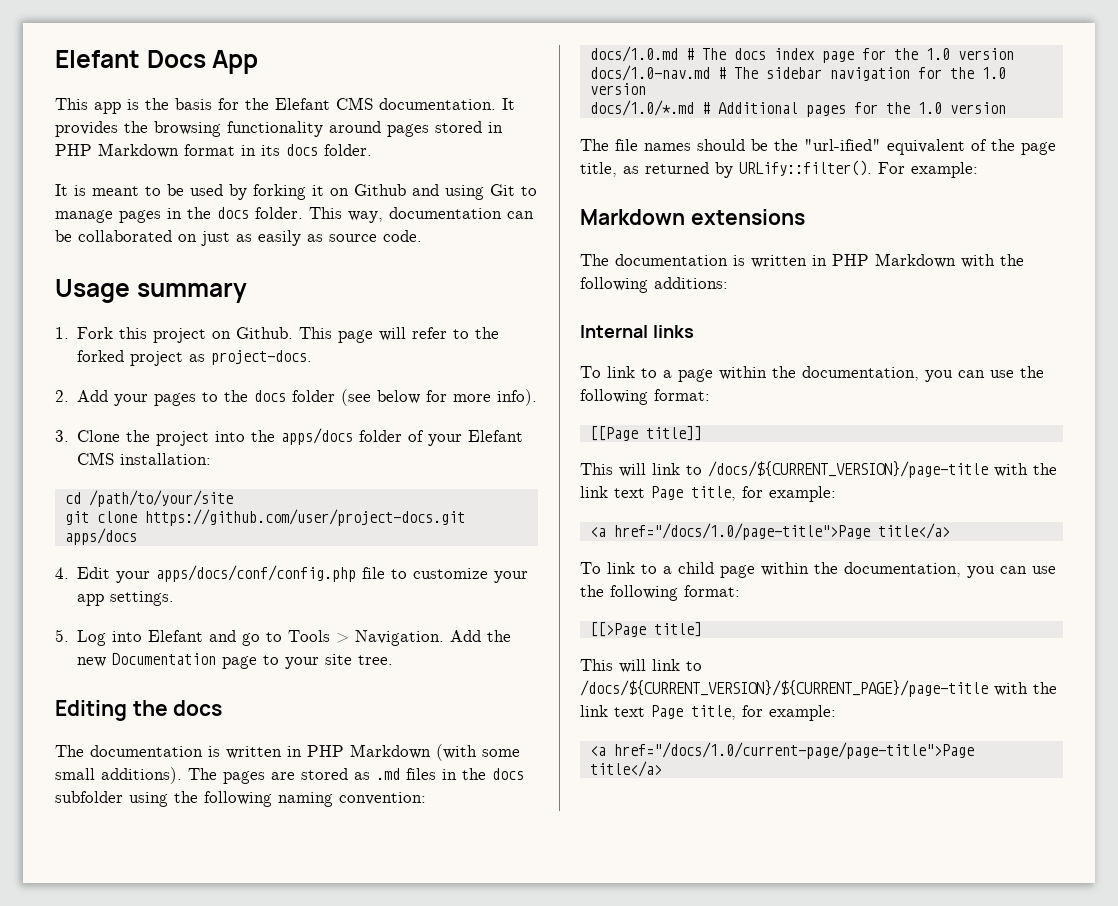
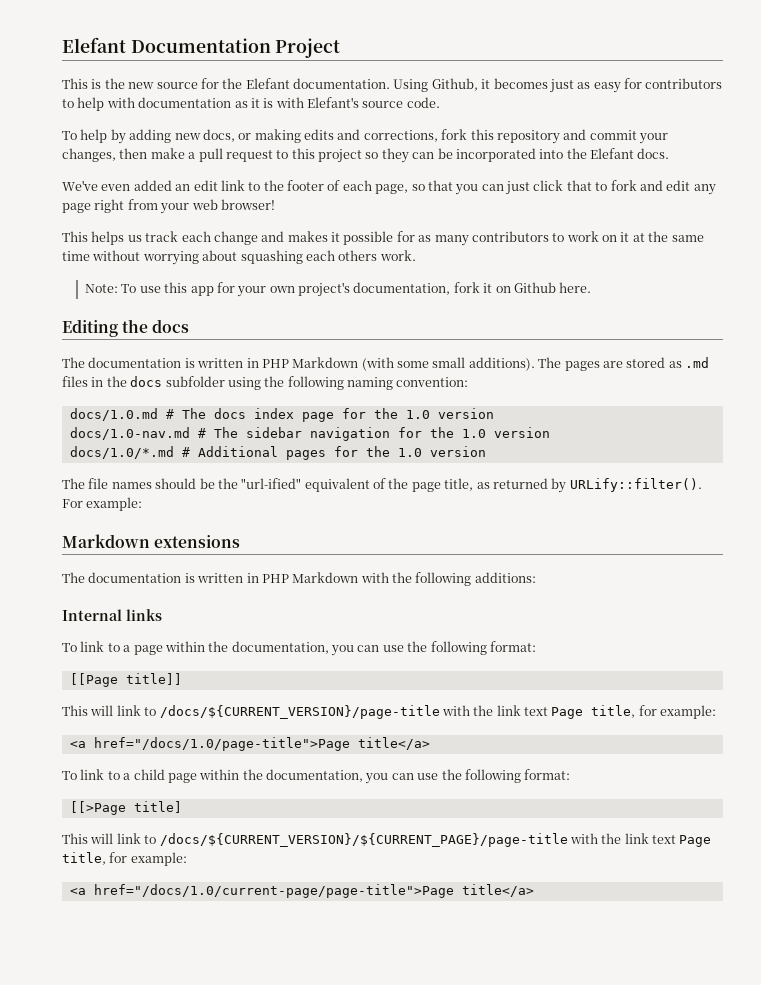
[55,50,259,74] [55,98,121,114] Elefant Docs App // This app -> [62,37,341,58] [62,78,88,89] Elefant Documentation Project // This
[175,98,212,110] basis -> [128,82,198,89] new source
[336,97,515,110] [55,121,503,137] [55,143,372,158] [55,184,537,200] [55,207,534,223] [55,230,422,246] [55,279,247,303] [55,327,500,343] [77,350,313,366] [55,389,538,406] [55,428,524,446] [77,452,212,465] [64,490,233,507] [64,509,465,526] [64,528,137,545] [55,565,529,583] [77,591,175,606] [55,629,512,646] [77,653,394,669] CMS documentation. It provides the browsing functionality around pages stored in PHP Markdown format in its docs folder. // It is meant to be used by forking it on Github and using Git to manage pages in the docs folder. This way, documentation can be collaborated on just as easily as source code. // Usage summary // 1. Fork this project on Github. This page will refer to the forked project as project-docs. // 2. Add your pages to the docs folder (see below for more info). // 3. Clone the project into the apps/docs folder of your Elefant CMS installation: // cd /path/to/your/site // git clone https://github.com/user/project-docs.git apps/docs // 4. Edit your apps/docs/conf/config.php file to customize your app settings. // 5. Log into Elefant and go to Tools > Navigation. Add the new Documentation page to your site tree. -> [293,78,723,93] [62,97,440,111] [62,129,668,144] [62,148,670,163] [62,180,716,195] [62,199,275,214] [62,231,704,246] [62,250,416,265] [85,282,592,297] documentation. Using Github, it becomes just as easy for contributors to help with documentation as it is with Elefant's source code. // To help by adding new docs, or making edits and corrections, fork this repository and commit your changes, then make a pull request to this project so they can be incorporated into the Elefant docs. // We've even added an edit link to the footer of each page, so that you can just click that to fork and edit any page right from your web browser! // This helps us track each change and makes it possible for as many contributors to work on it at the same time without worrying about squashing each others work. // Note: To use this app for your own project's documentation, fork it on Github here.

